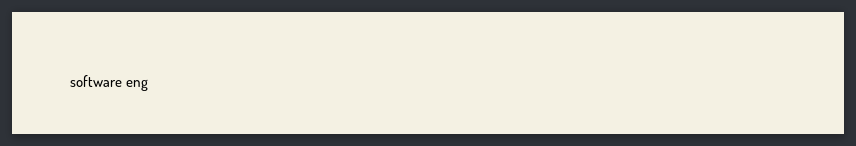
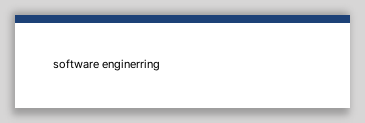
[126,79,149,91] eng -> [102,59,161,71] enginerring

